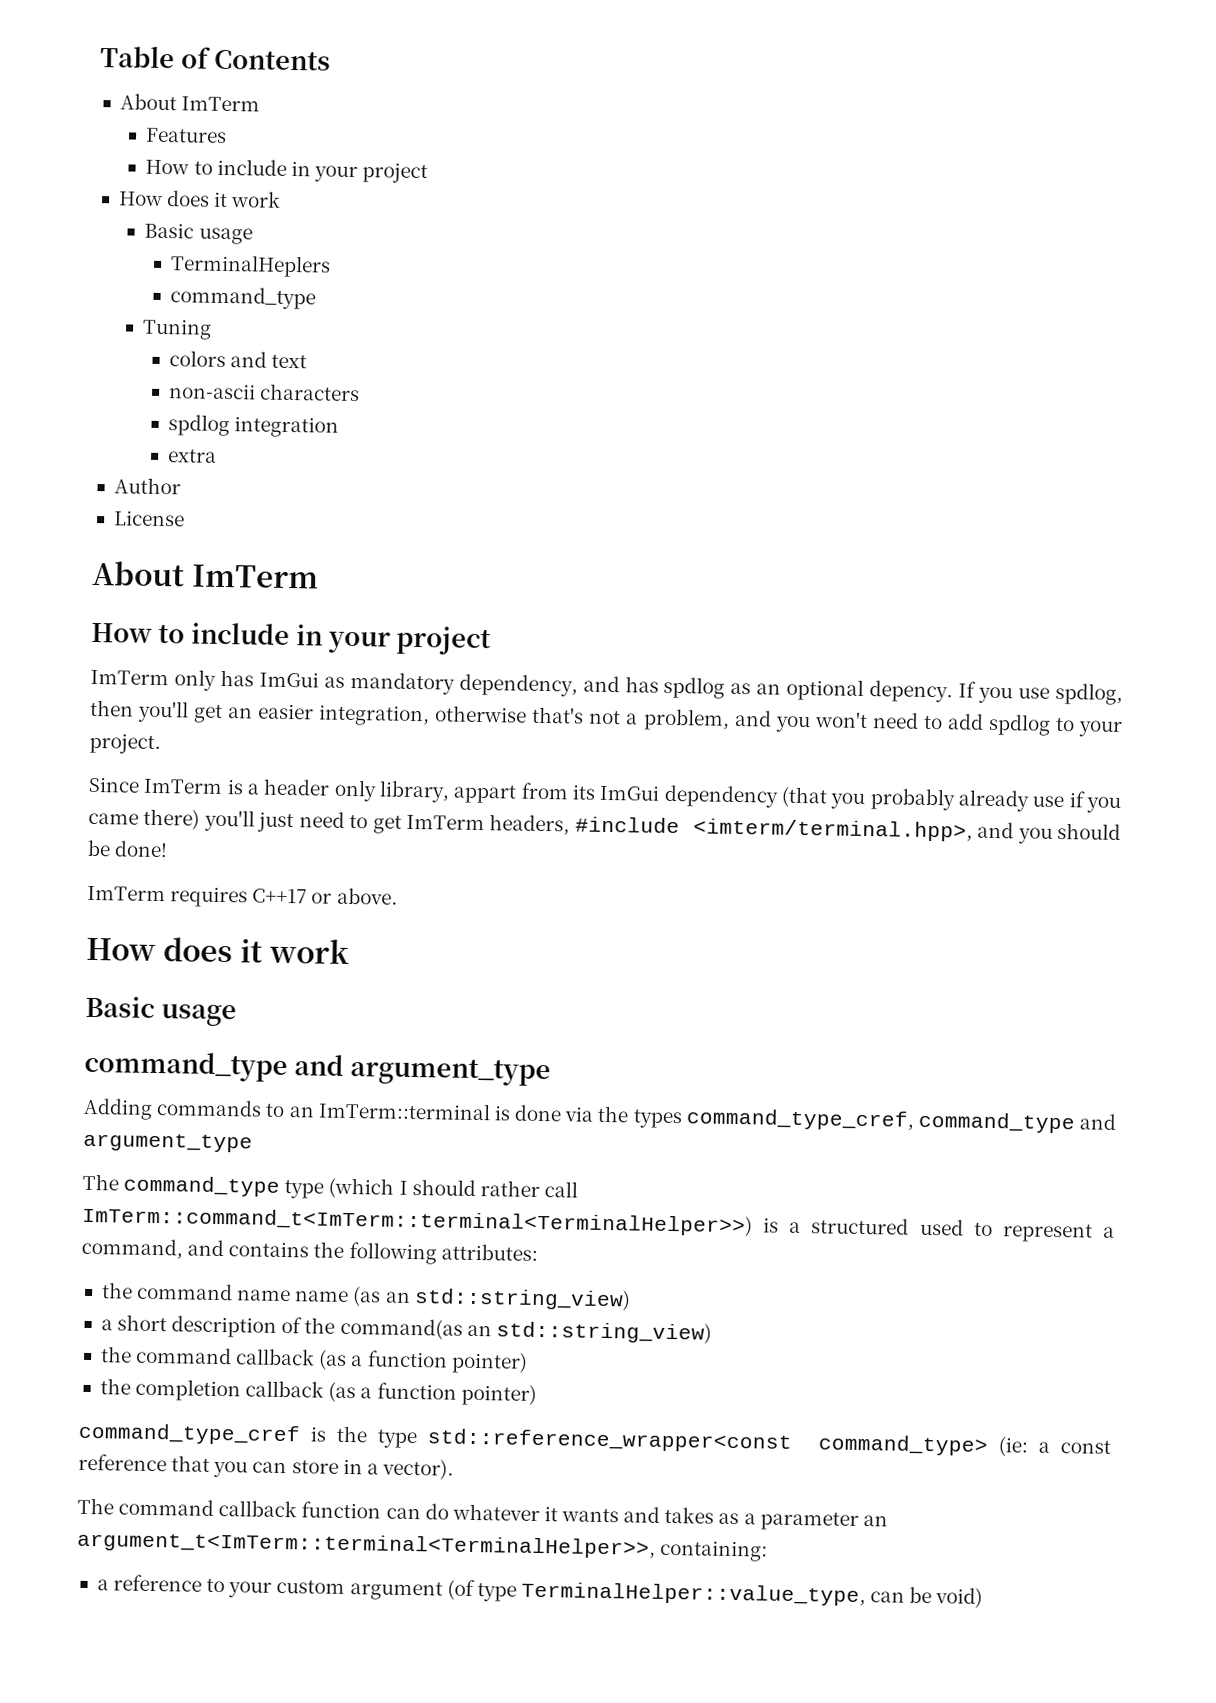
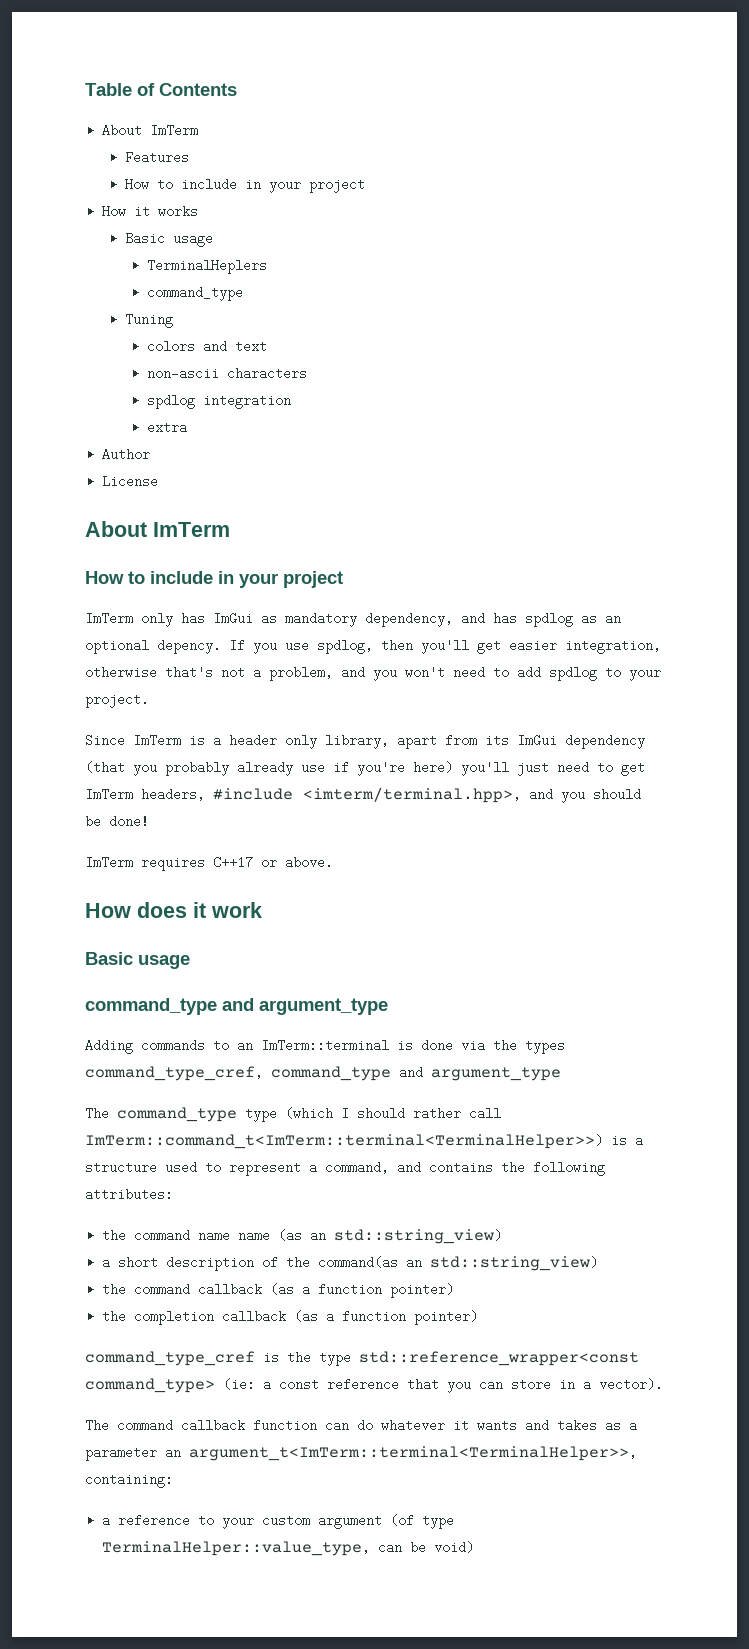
[166,190,282,208] does it work -> [134,206,199,216] it works
[228,707,254,719] an -> (501, 646) none
[453,784,518,804] appart -> [397,734,437,749] apart
[1086,796,1122,813] [88,808,201,830] you came there) -> [357,761,453,776] you're here)
[811,1217,910,1235] structured -> [85,1161,157,1174] structure

